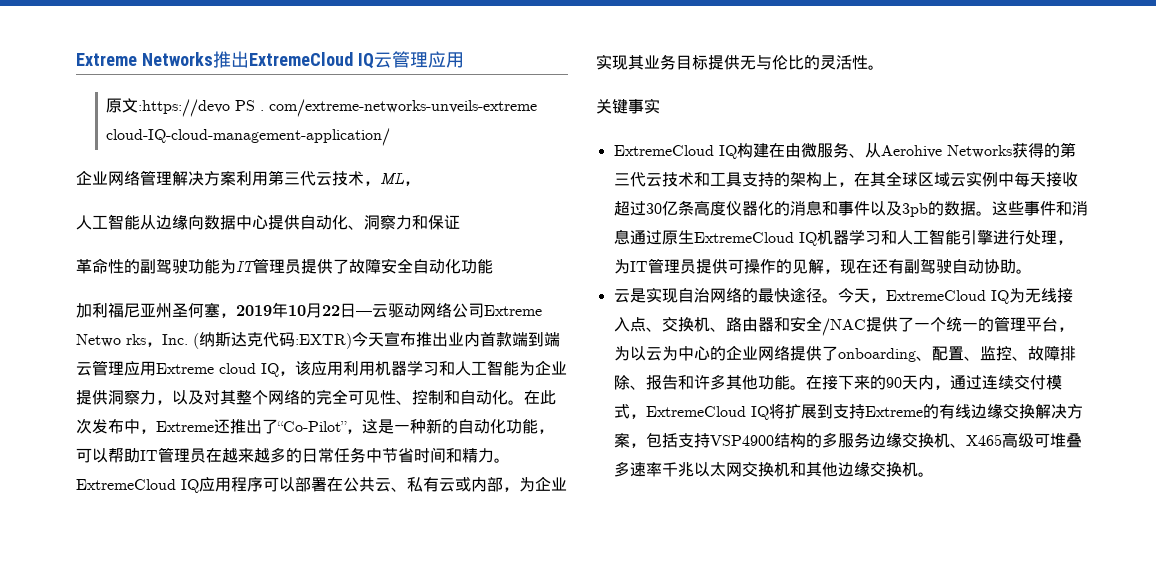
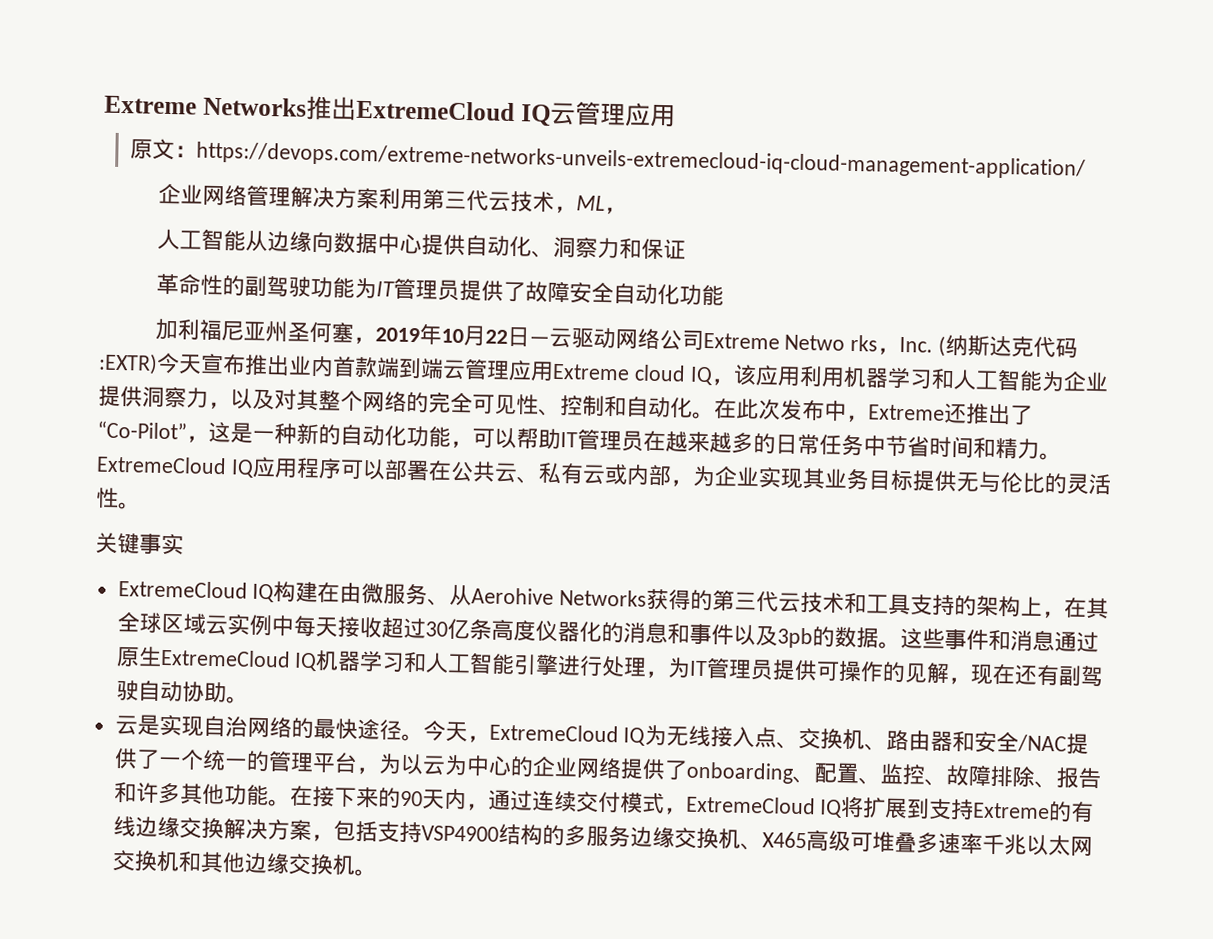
[138,99,538,117] [106,128,391,146] :https://devo PS . com/extreme-networks-unveils-extreme cloud-IQ-cloud-management-application/ -> [174,141,1087,180] ：https://devops.com/extreme-networks-unveils-extremecloud-iq-cloud-management-application/

